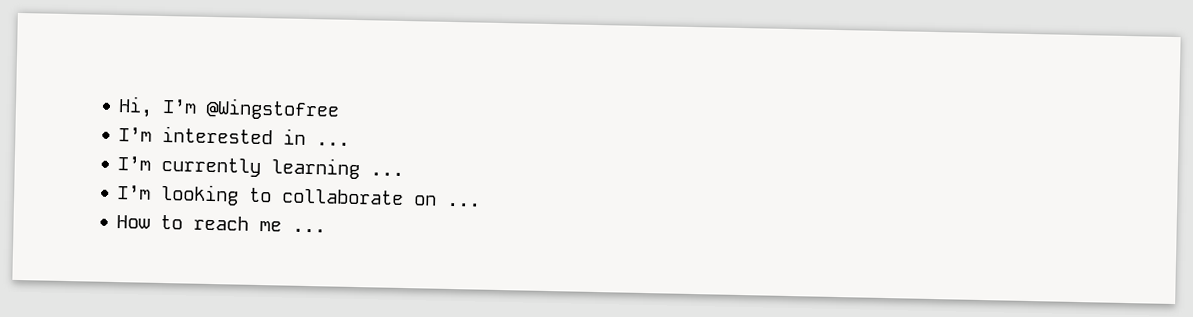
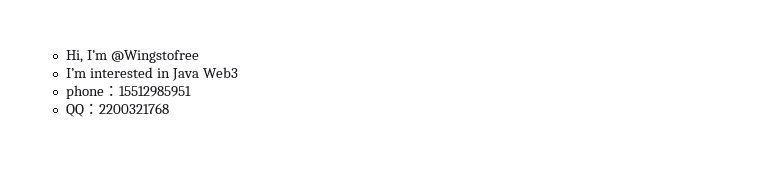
[316,142,351,146] [117,156,405,180] [117,183,482,207] [116,214,327,233] ... // I’m currently learning ... // I’m looking to collaborate on ... // How to reach me ... -> [171,67,238,81] [65,85,191,99] [65,103,169,117] Java Web3 // phone：15512985951 // QQ：2200321768

